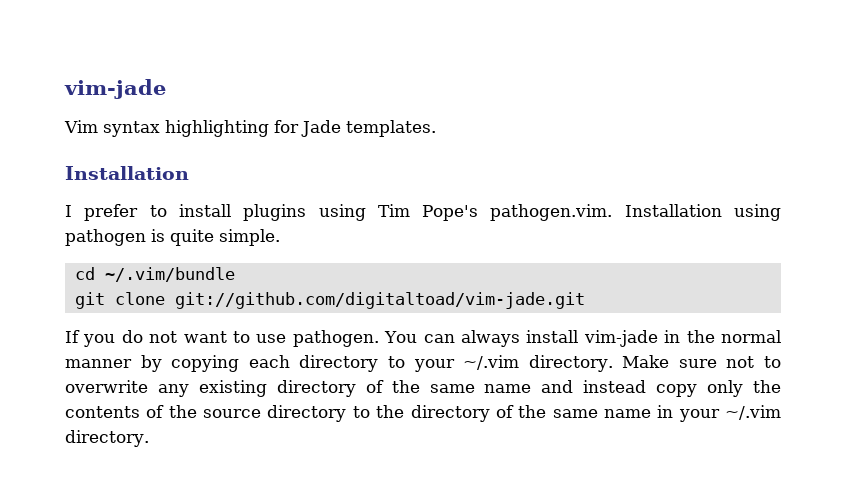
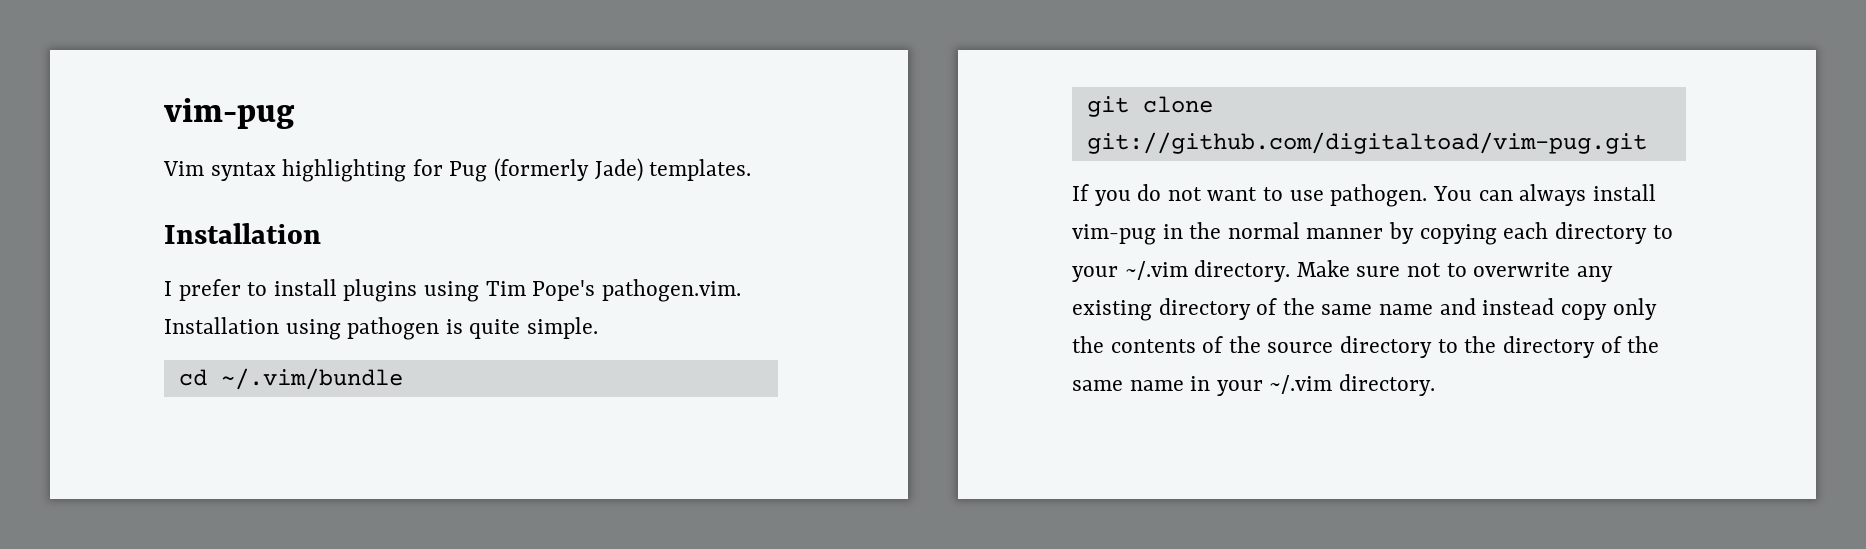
[64,79,166,99] vim-jade -> [164,98,295,129] vim-pug
[301,120,341,137] Jade -> [449,158,643,182] Pug (formerly Jade)
[174,292,585,309] git://github.com/digitaltoad/vim-jade.git -> [1086,132,1647,154] git://github.com/digitaltoad/vim-pug.git
[583,330,658,347] vim-jade -> [1072,224,1156,245] vim-pug

